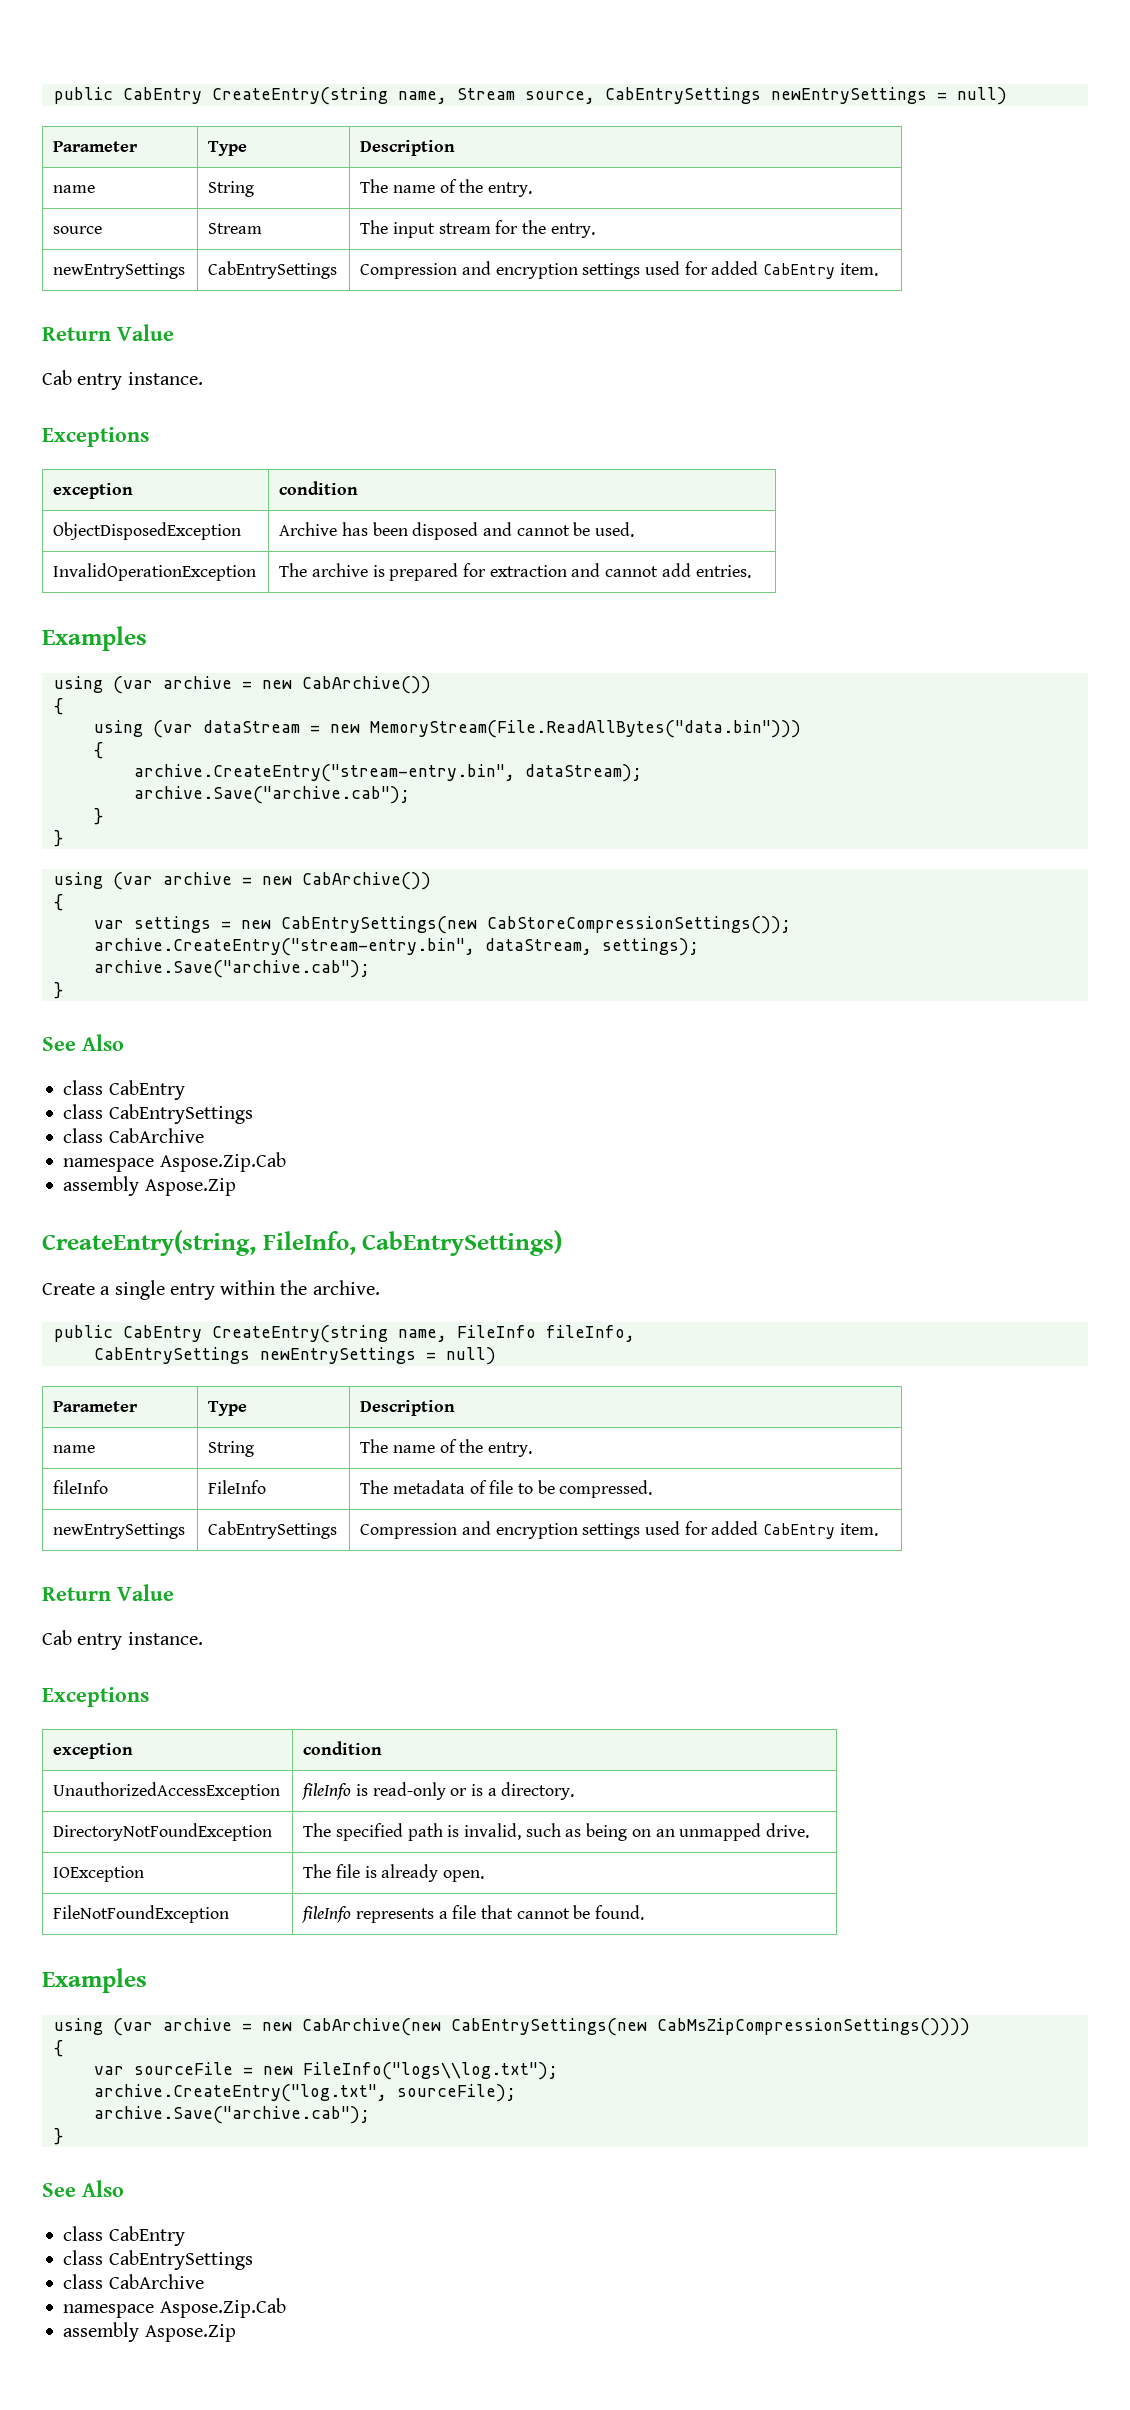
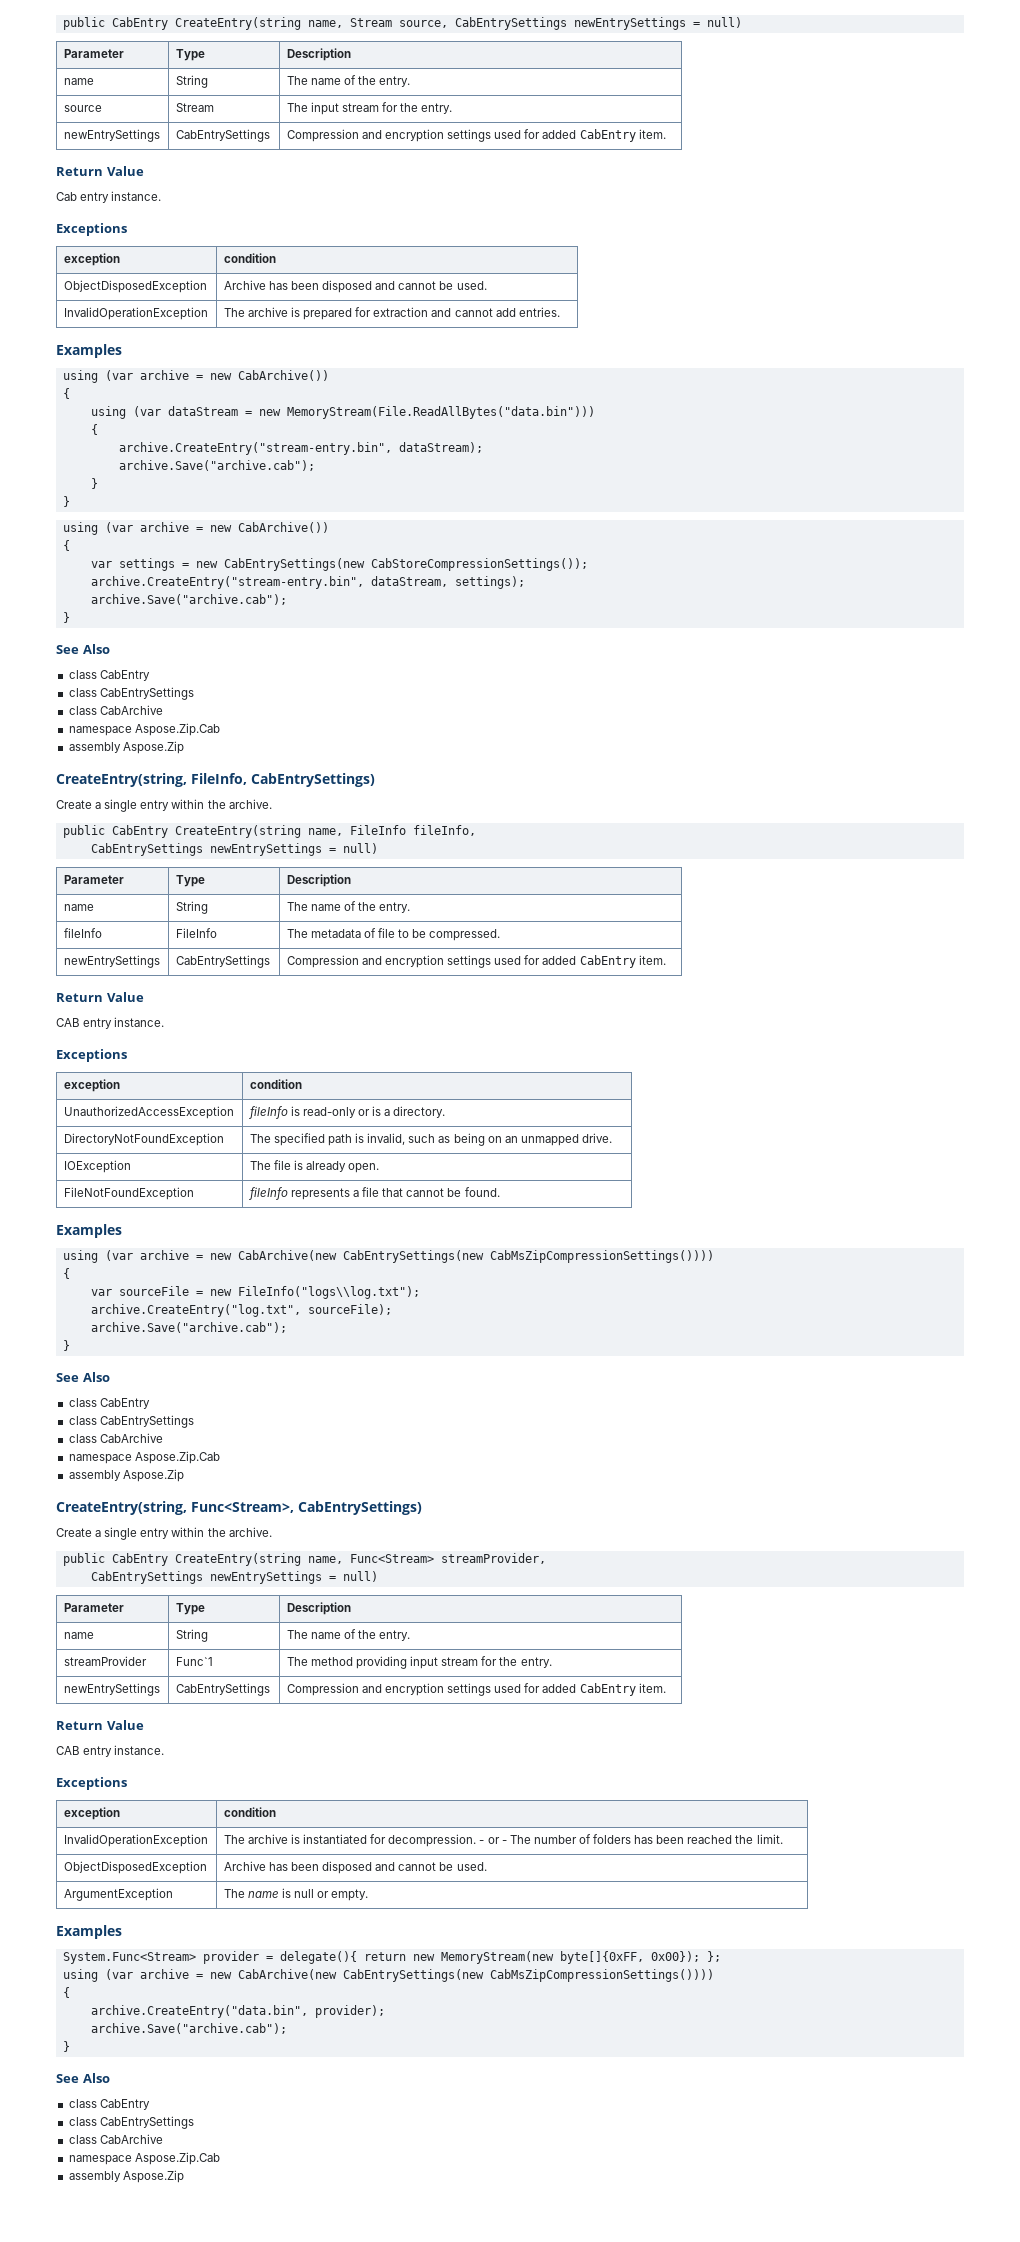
[42,1630,72,1645] Cab -> [56,1018,80,1027] CAB
(236, 2333) none -> [56,1501,422,1515] [56,1527,272,1540] [62,1553,546,1566] [90,1571,378,1584] [63,1603,124,1612] [175,1603,205,1615] [286,1602,351,1615] [63,1632,94,1639] [175,1629,208,1642] [286,1629,411,1641] [63,1656,147,1666] [175,1657,213,1666] [286,1656,552,1669] [63,1683,160,1696] [175,1683,270,1696] [286,1683,666,1696] [56,1720,144,1730] [56,1745,165,1757] [56,1777,127,1790] [63,1807,120,1820] [223,1807,276,1817] [63,1834,208,1847] [223,1834,783,1847] [63,1861,207,1874] [223,1861,487,1874] [63,1888,173,1901] [223,1888,369,1901] [56,1925,122,1939] [62,1951,721,1964] [62,1969,714,1982] [62,1987,70,1998] [90,2005,385,2018] [90,2023,287,2034] [62,2041,70,2052] [56,2073,110,2083] [68,2099,150,2110] [68,2116,194,2129] [68,2134,163,2144] [68,2152,220,2165] [68,2170,184,2183] // CreateEntry(string, Func<Stream>, CabEntrySettings) // Create a single entry within the archive. // public CabEntry CreateEntry(string name, Func<Stream> streamProvider, // CabEntrySettings newEntrySettings = null) // Parameter | Type | Description // name | String | The name of the entry. // streamProvider | Func`1 | The method providing input stream for the entry. // newEntrySettings | CabEntrySettings | Compression and encryption settings used for added CabEntry item. // Return Value // CAB entry instance. // Exceptions // exception | condition // InvalidOperationException | The archive is instantiated for decompression. - or - The number of folders has been reached the limit. // ObjectDisposedException | Archive has been disposed and cannot be used. // ArgumentException | The name is null or empty. // Examples // System.Func<Stream> provider = delegate(){ return new MemoryStream(new byte[]{0xFF, 0x00}); }; // using (var archive = new CabArchive(new CabEntrySettings(new CabMsZipCompressionSettings()))) // { // archive.CreateEntry("data.bin", provider); // archive.Save("archive.cab"); // } // See Also // class CabEntry // class CabEntrySettings // class CabArchive // namespace Aspose.Zip.Cab // assembly Aspose.Zip

